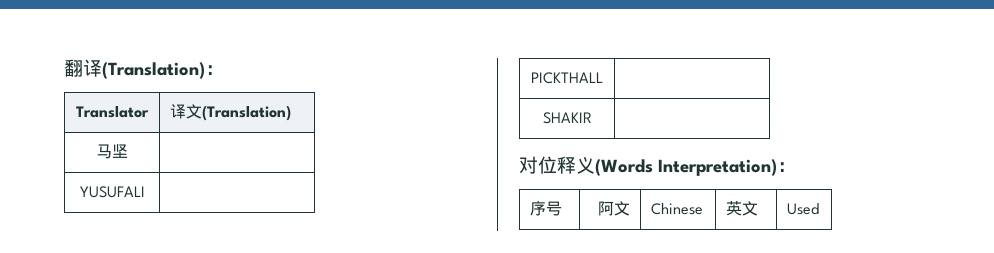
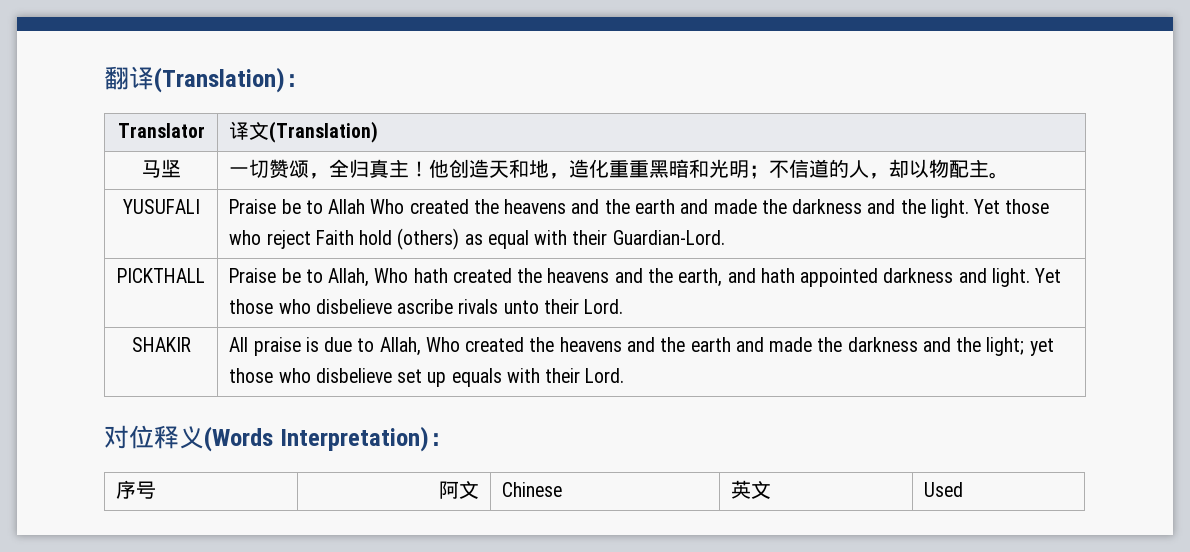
[79,186,145,198] [531,72,603,84] [542,112,592,124] // YUSUFALI | // PICKTHALL | // SHAKIR | -> [229,159,1010,179] [122,199,200,214] [229,199,1050,218] [229,228,725,250] [117,268,205,283] [229,268,1062,287] [229,299,624,314] [131,337,191,352] [229,337,1054,356] [229,368,625,387] 一切赞颂，全归真主！他创造天和地，造化重重黑暗和光明；不信道的人，却以物配主。 // YUSUFALI | Praise be to Allah Who created the heavens and the earth and made the darkness and the light. Yet those who reject Faith hold (others) as equal with their Guardian-Lord. // PICKTHALL | Praise be to Allah, Who hath created the heavens and the earth, and hath appointed darkness and light. Yet those who disbelieve ascribe rivals unto their Lord. // SHAKIR | All praise is due to Allah, Who created the heavens and the earth and made the darkness and the light; yet those who disbelieve set up equals with their Lord.

